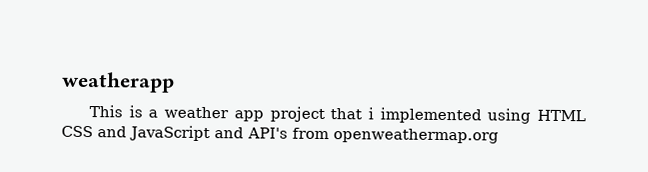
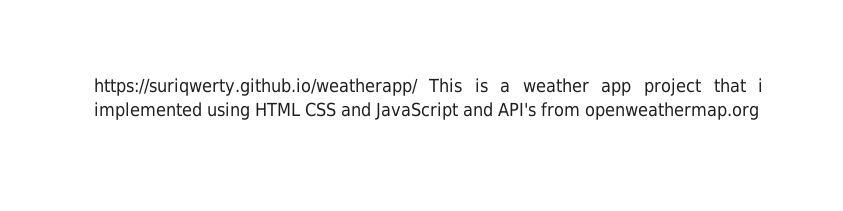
[61,71,175,93] weatherapp // -> [94,78,418,96] https://suriqwerty.github.io/weatherapp/

